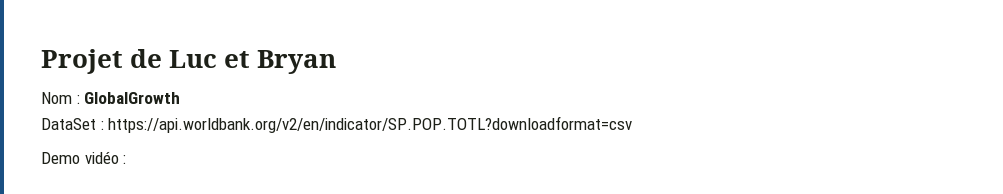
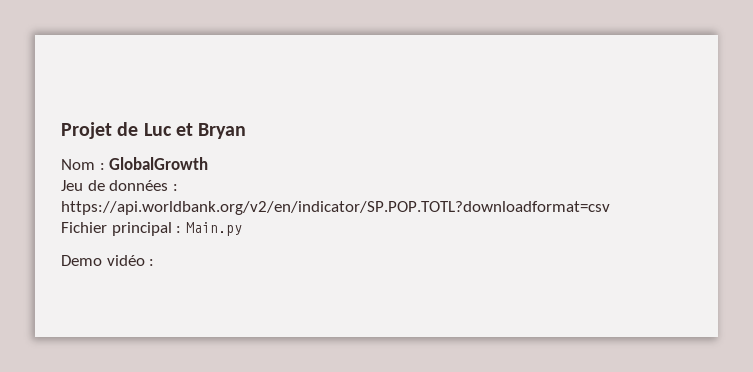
[41,118,96,130] DataSet -> [61,180,169,191] Jeu de données
(633, 124) none -> [61,222,242,236] // Fichier principal : Main.py

